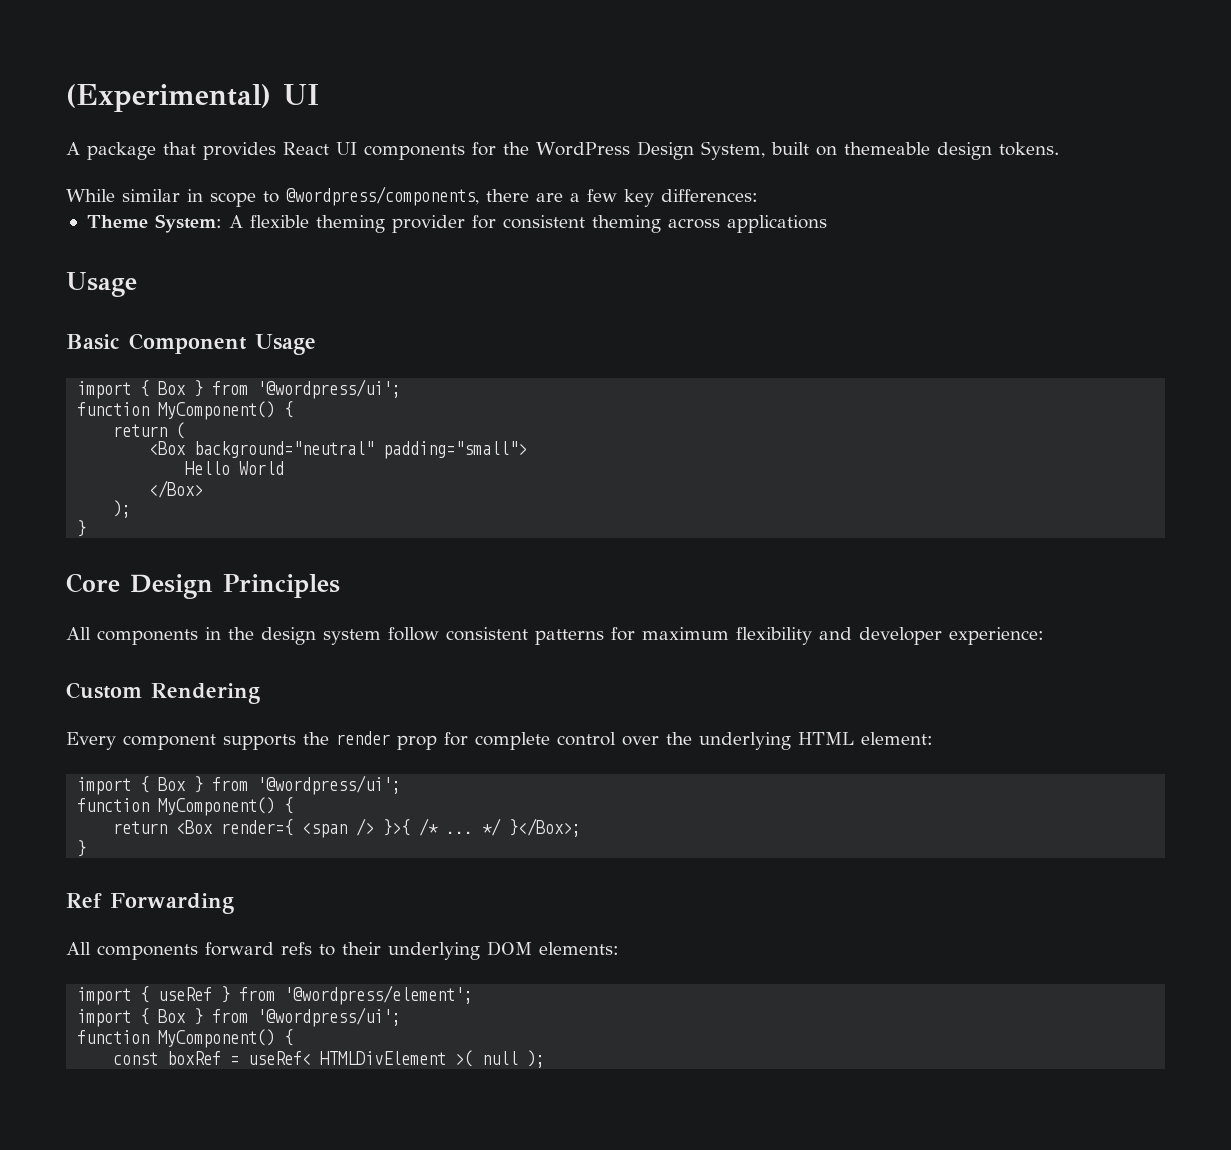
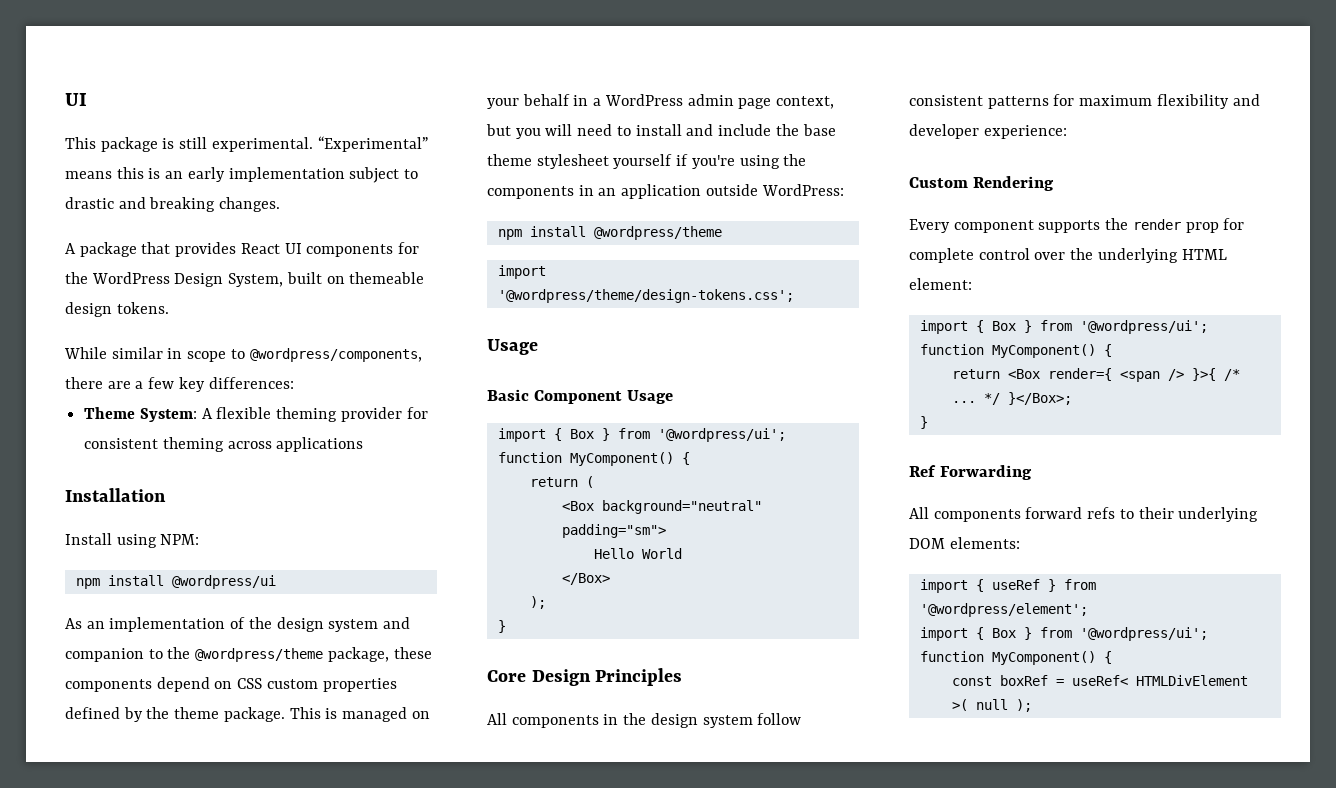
[66,84,319,112] (Experimental) UI -> [65,93,87,106] [65,136,428,152] [65,167,419,183] [65,197,281,212] UI // This package is still experimental. “Experimental” means this is an early implementation subject to drastic and breaking changes.
(827, 224) none -> [65,488,166,502] [65,533,200,548] [75,575,276,589] [65,617,411,632] [65,647,432,662] [65,677,397,692] [65,707,430,722] [487,94,835,109] [486,124,836,139] [487,154,807,169] [487,184,844,199] [497,226,722,240] [497,265,546,279] [497,289,794,303] // Installation // Install using NPM: // npm install @wordpress/ui // As an implementation of the design system and companion to the @wordpress/theme package, these components depend on CSS custom properties defined by the theme package. This is managed on your behalf in a WordPress admin page context, but you will need to install and include the base theme stylesheet yourself if you're using the components in an application outside WordPress: // npm install @wordpress/theme // import '@wordpress/theme/design-tokens.css';
[383,441,528,459] padding="small"> -> [561,524,666,538] padding="sm">

